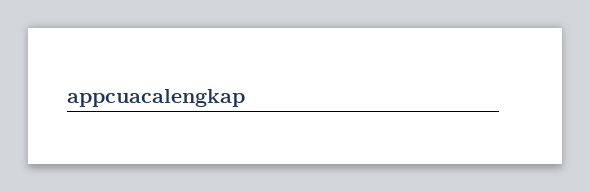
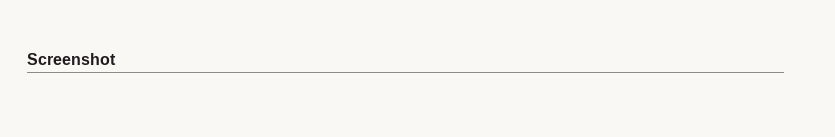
[67,89,245,107] appcuacalengkap -> [27,53,116,65] Screenshot

